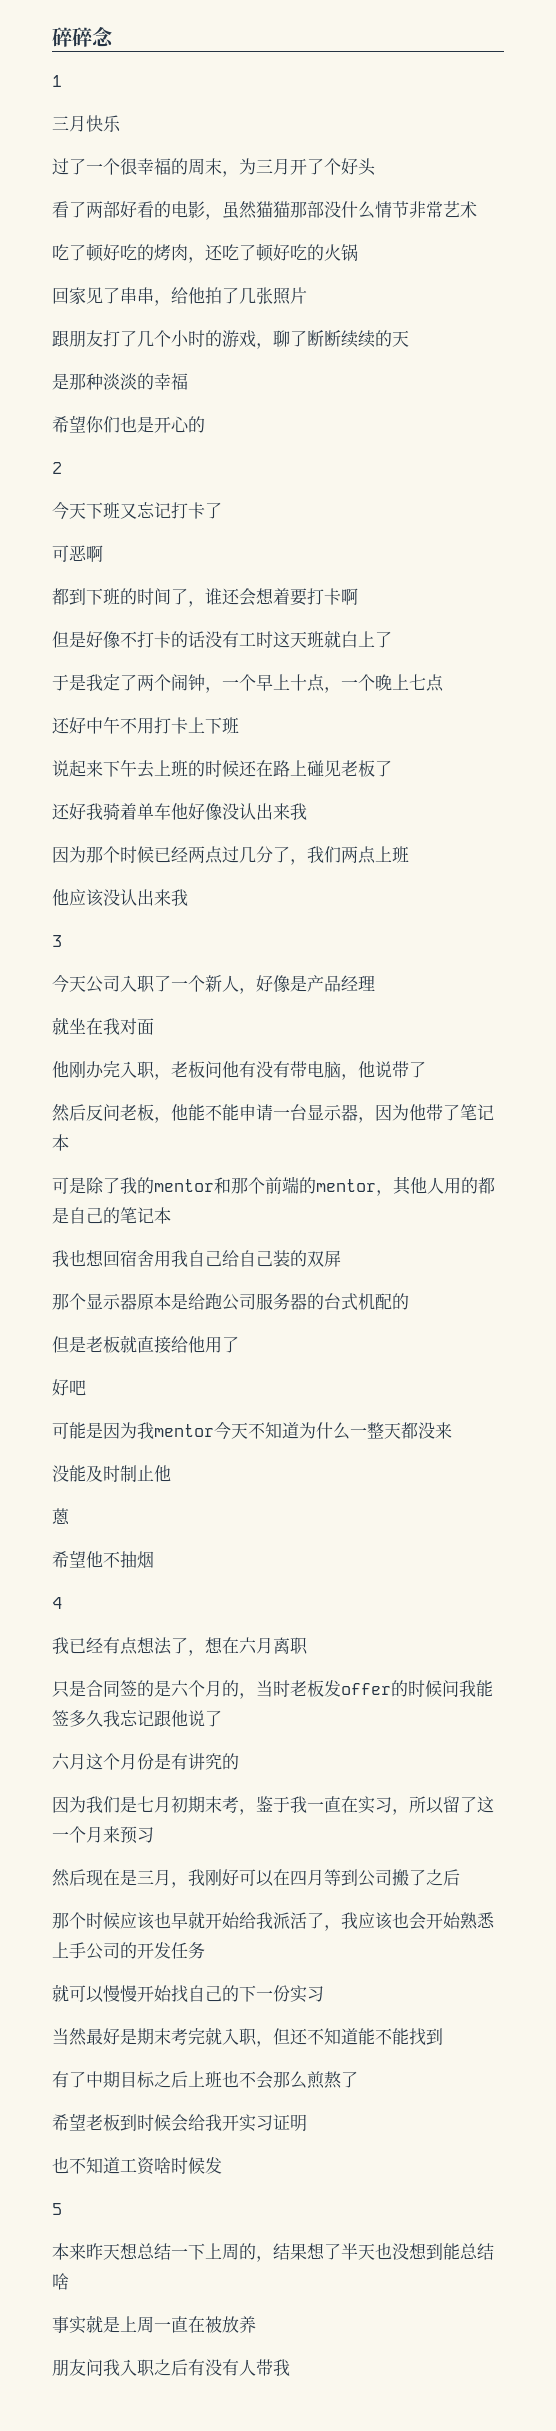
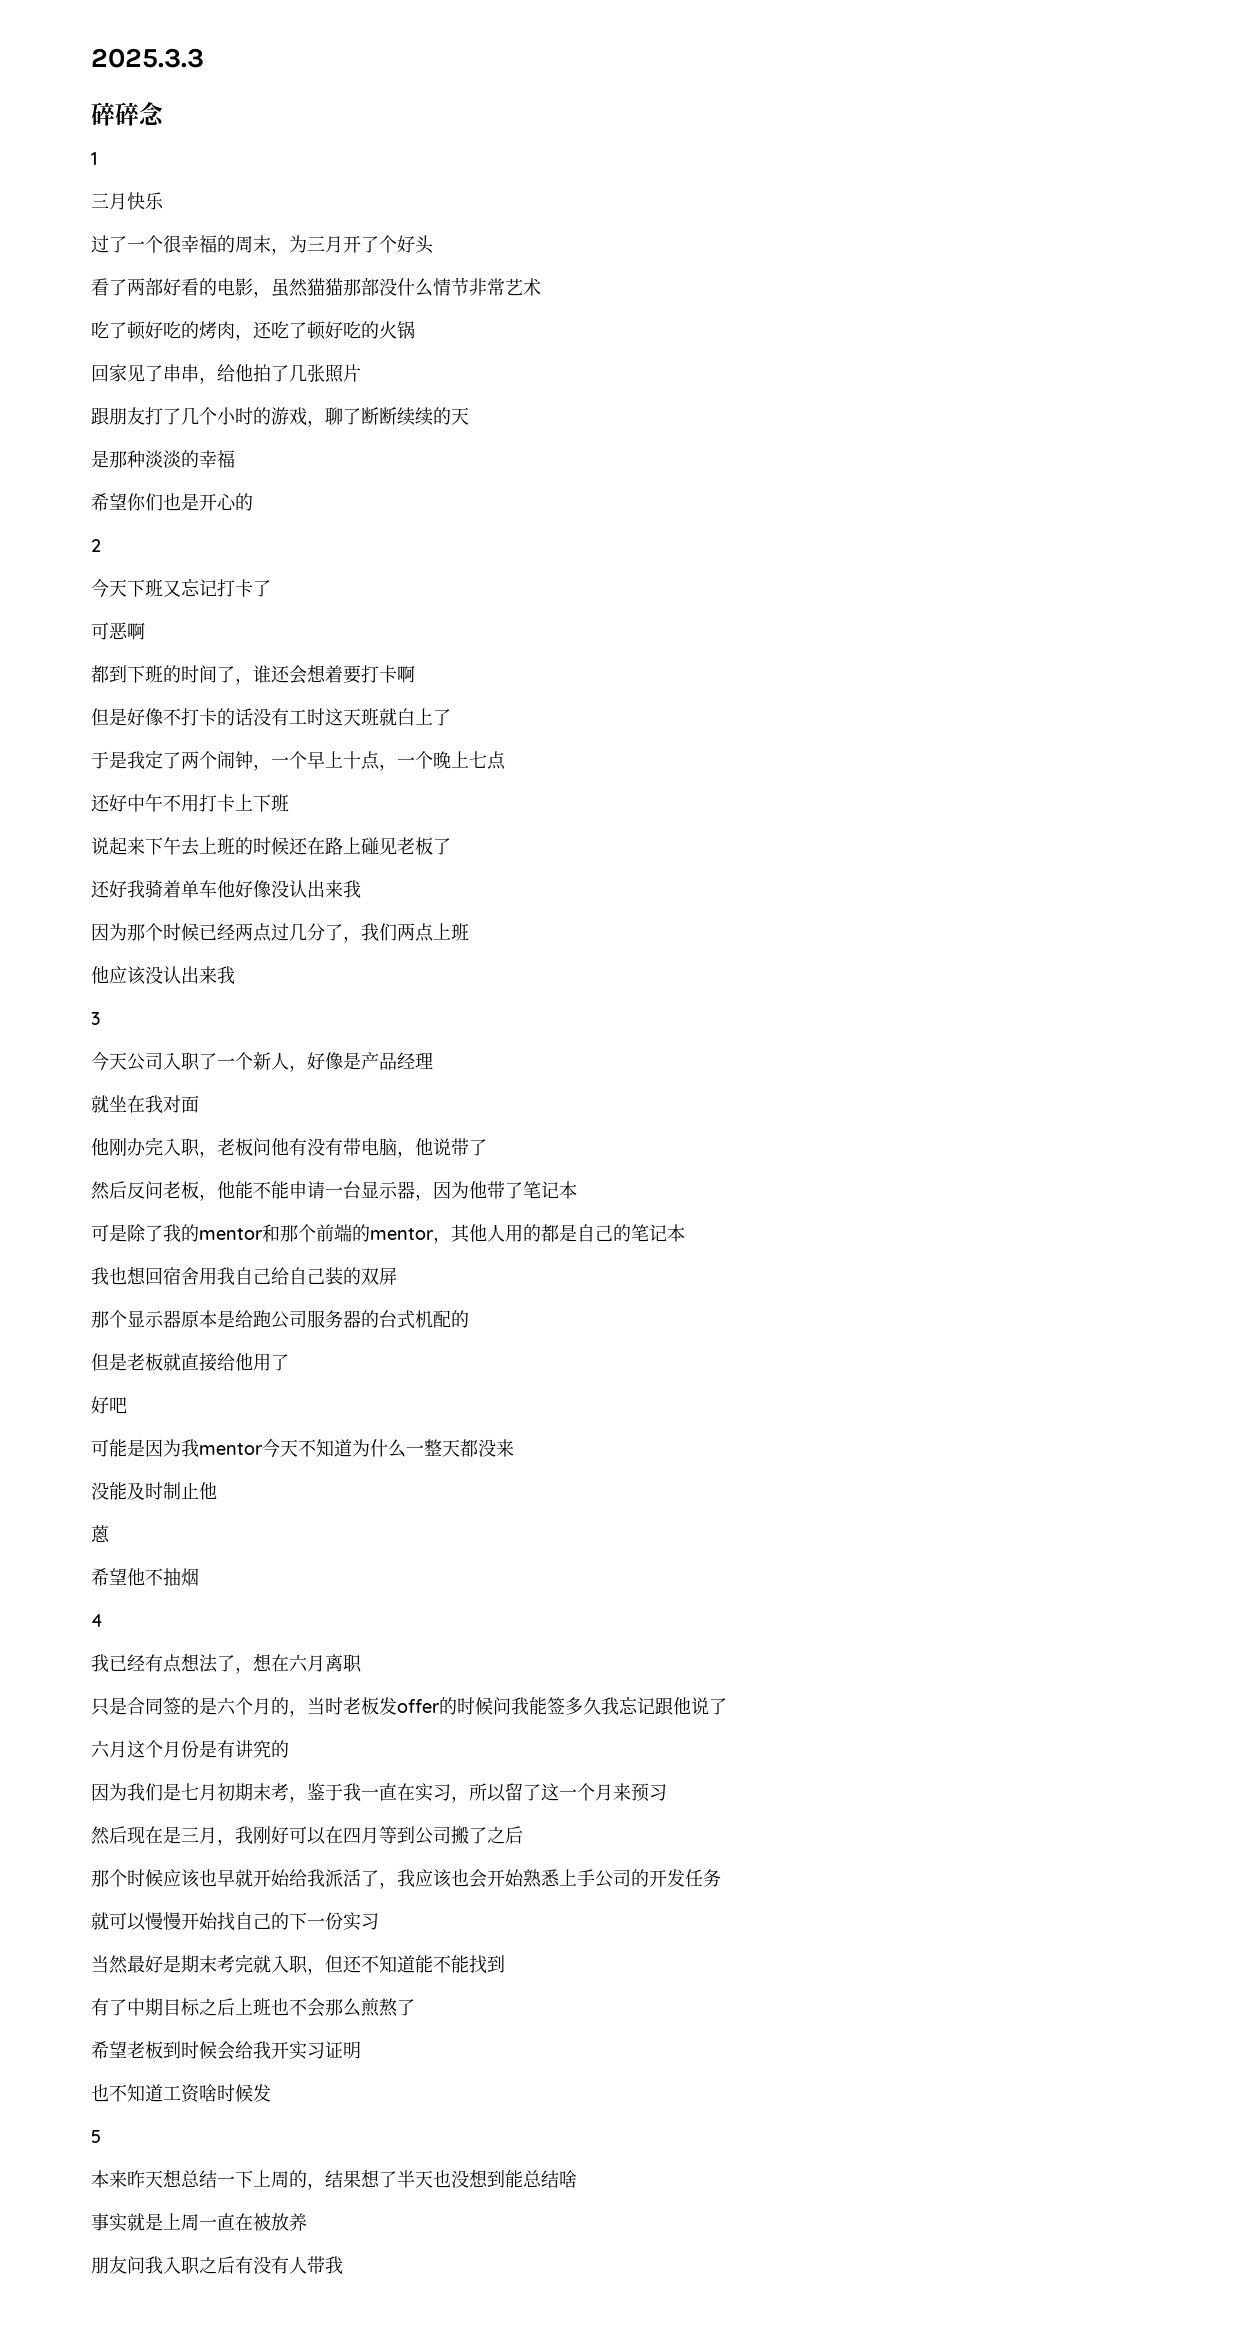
(52, 37) none -> [91,48,204,68] 2025.3.3 //

